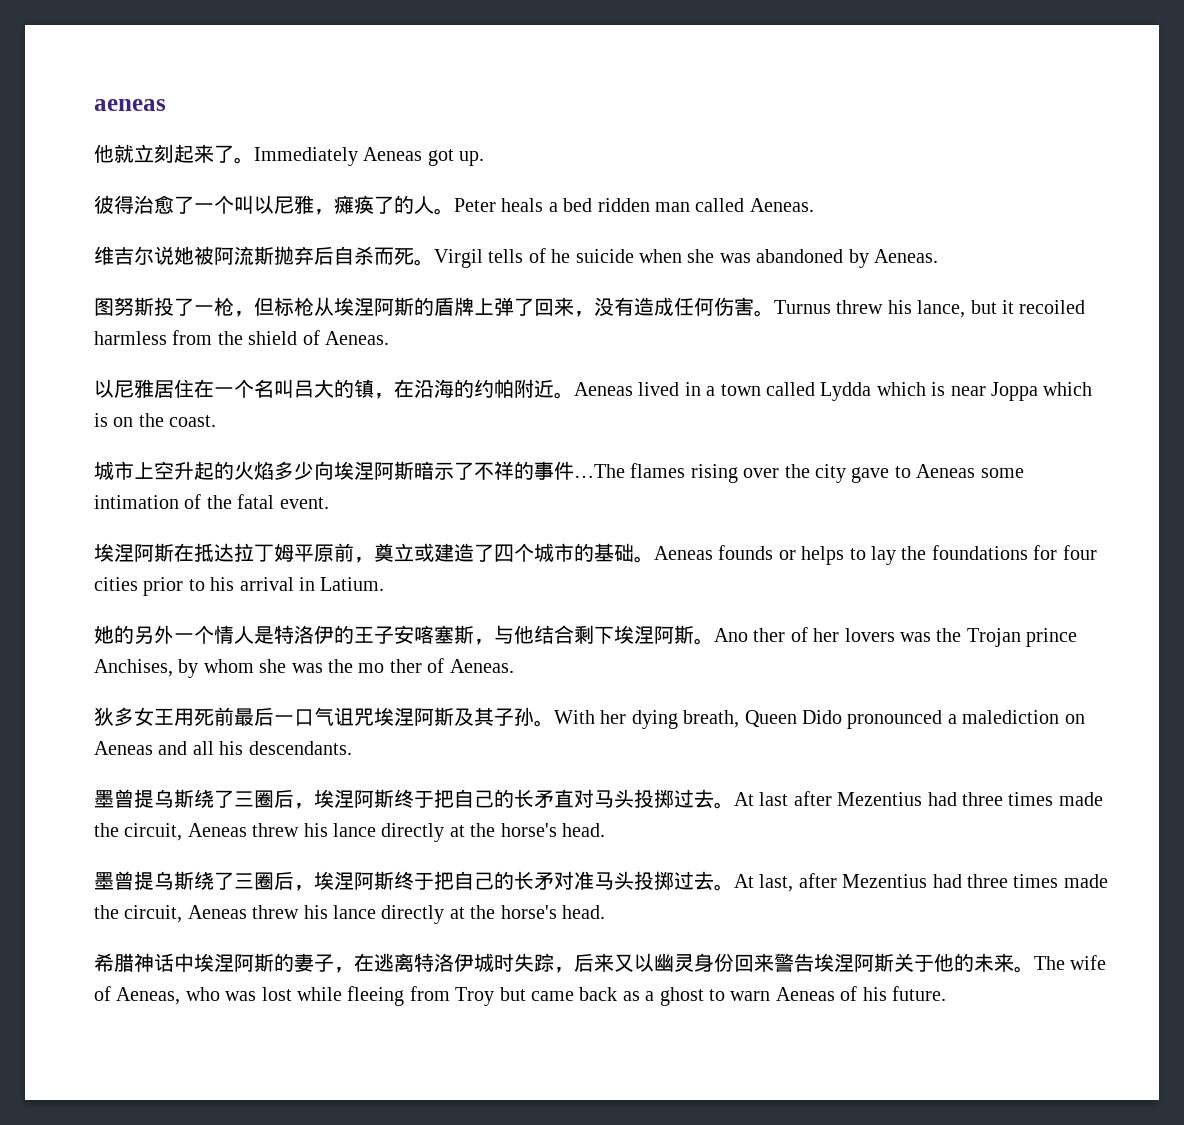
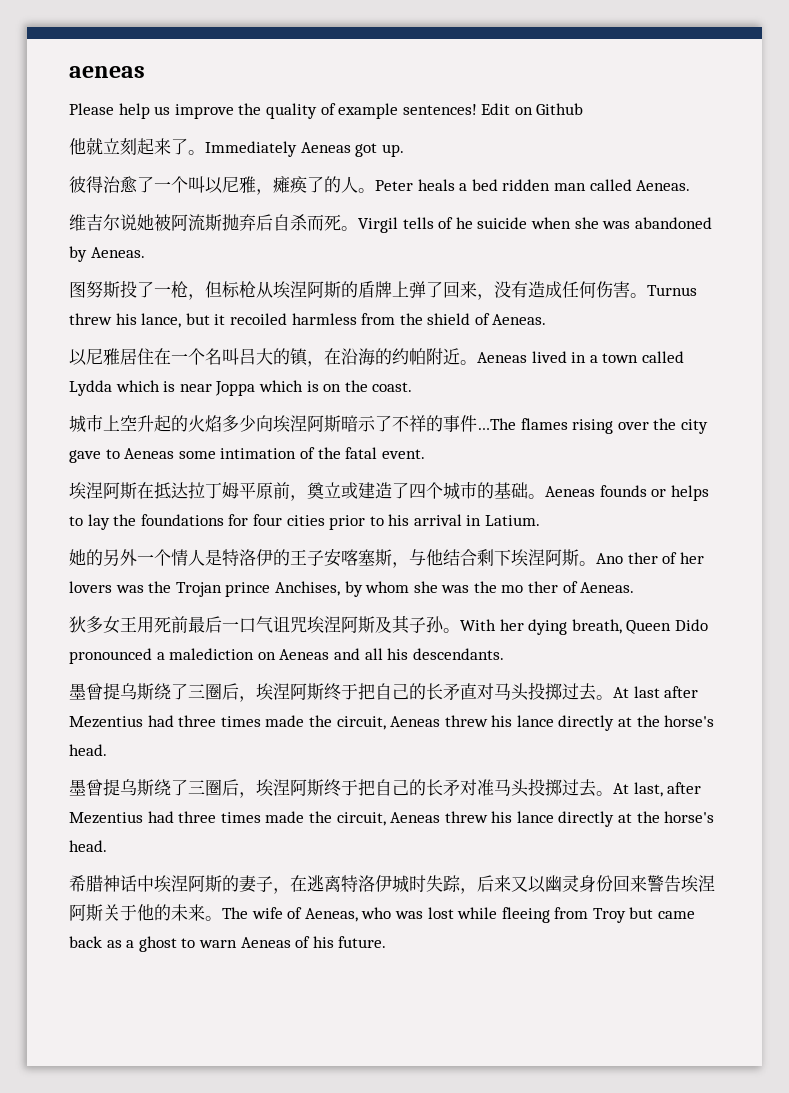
(166, 105) none -> [69,103,584,119] // Please help us improve the quality of example sentences! Edit on Github

